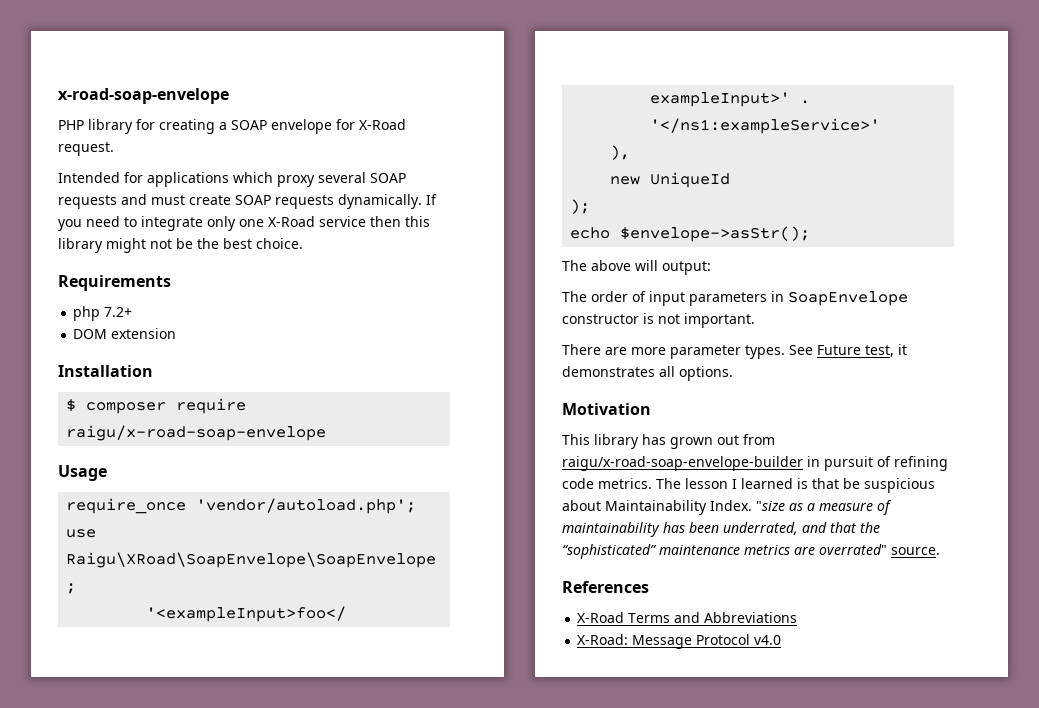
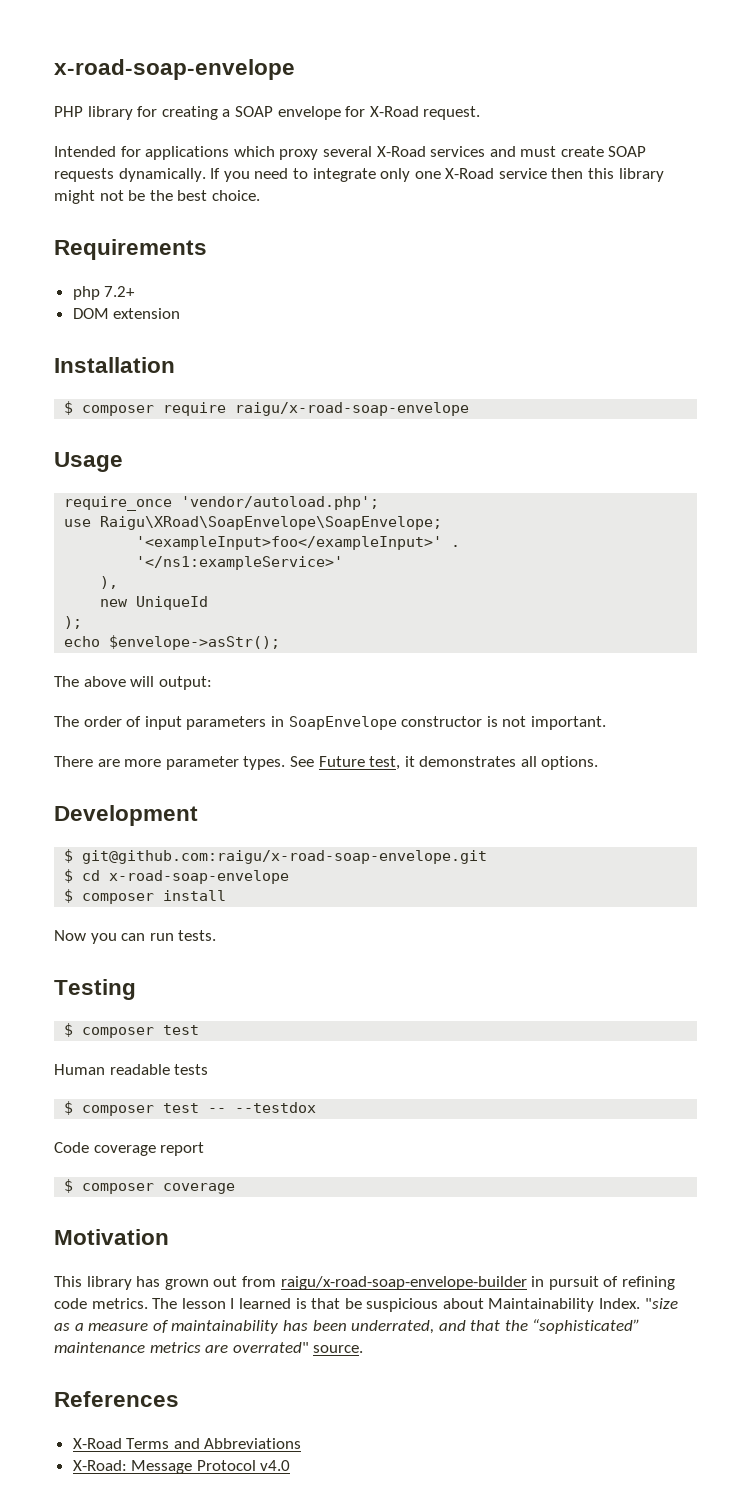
[370,173,406,183] [58,195,117,209] SOAP requests -> [376,146,486,157] X-Road services
(733, 373) none -> [54,805,198,826] [64,849,488,864] [64,869,290,884] [64,889,227,904] [54,930,217,944] [54,979,136,1000] [64,1023,200,1038] [54,1064,209,1075] [64,1101,317,1116] [54,1142,205,1156] [64,1179,236,1194] // Development // $ git@github.com:raigu/x-road-soap-envelope.git // $ cd x-road-soap-envelope // $ composer install // Now you can run tests. // Testing // $ composer test // Human readable tests // $ composer test -- --testdox // Code coverage report // $ composer coverage

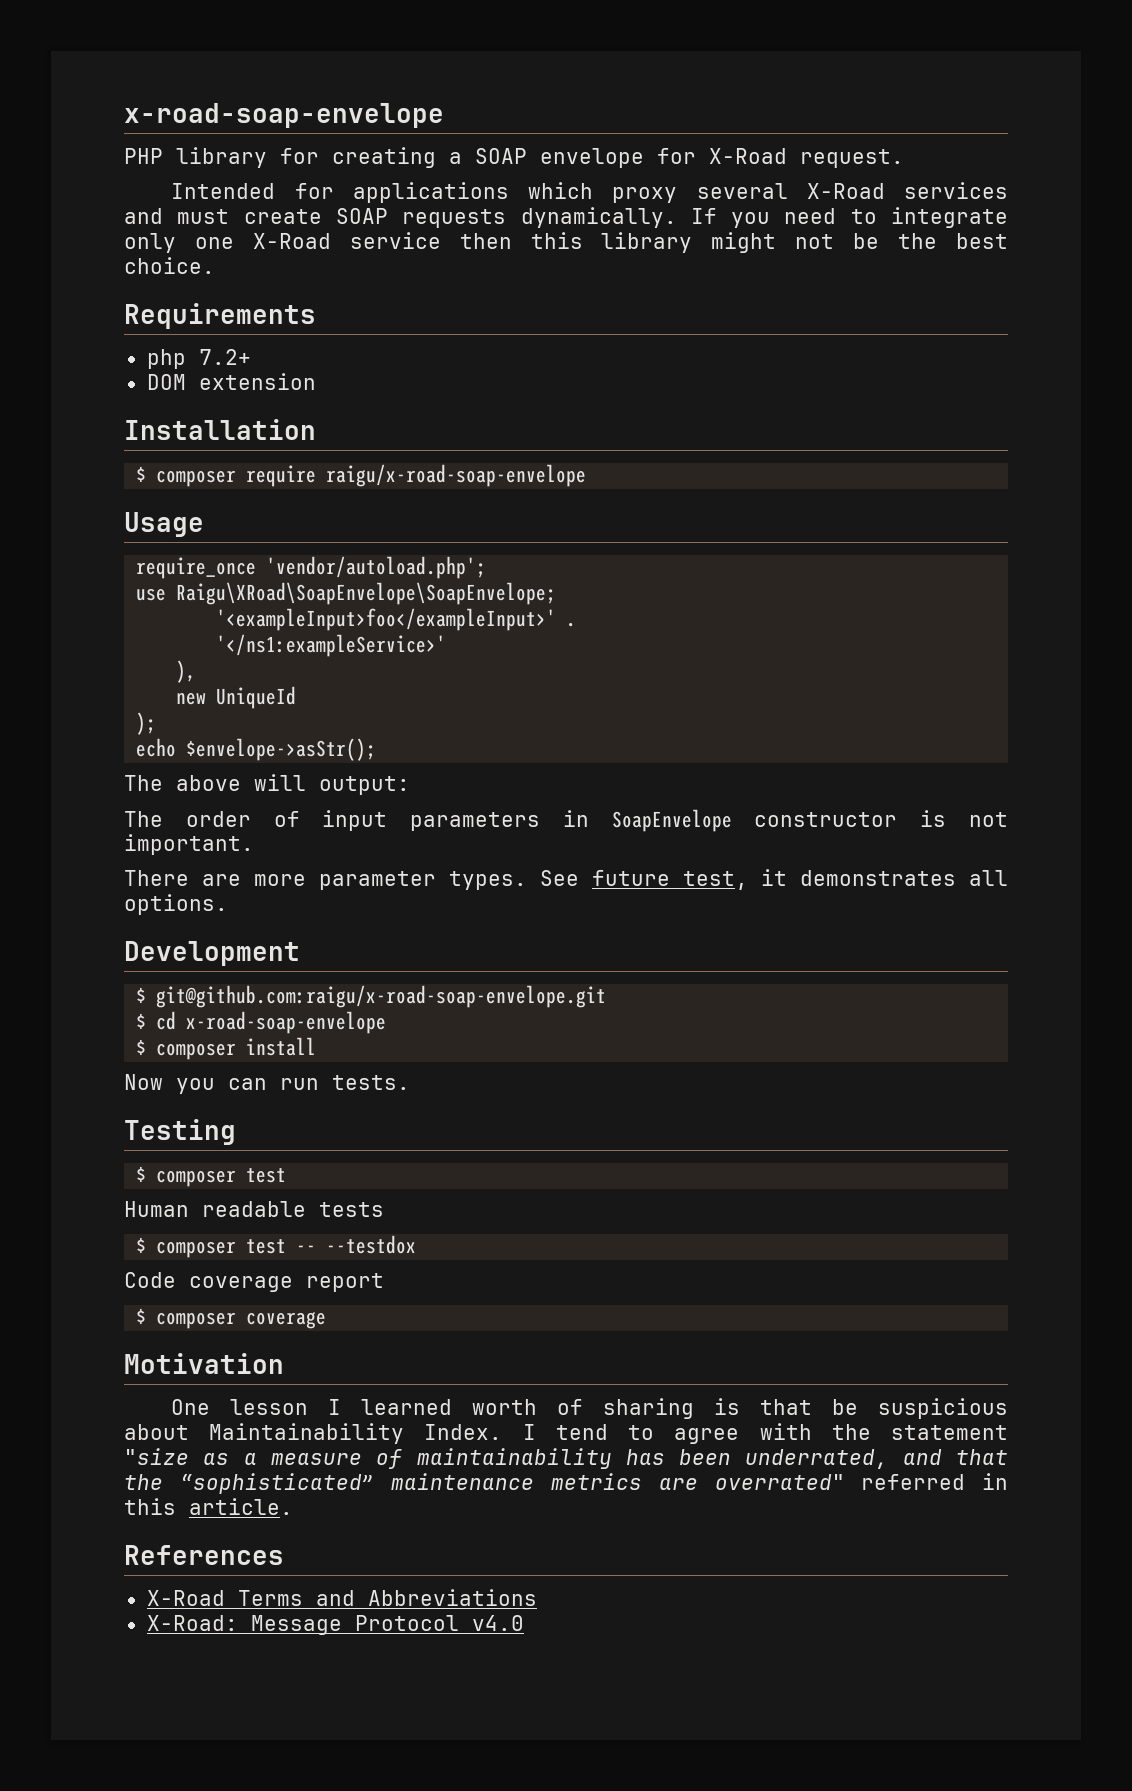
[318,756,365,767] Future -> [592,870,670,886] future
[54,1276,675,1290] [54,1298,291,1309] This library has grown out from raigu/x-road-soap-envelope-builder in pursuit of refining code metrics. The lesson I learned -> [171,1398,695,1419] One lesson I learned worth of sharing
(641, 1303) none -> [522,1423,1008,1444] I tend to agree with the statement
[313,1345,364,1353] source. -> [861,1473,1008,1490] [124,1498,293,1515] referred in this article.

